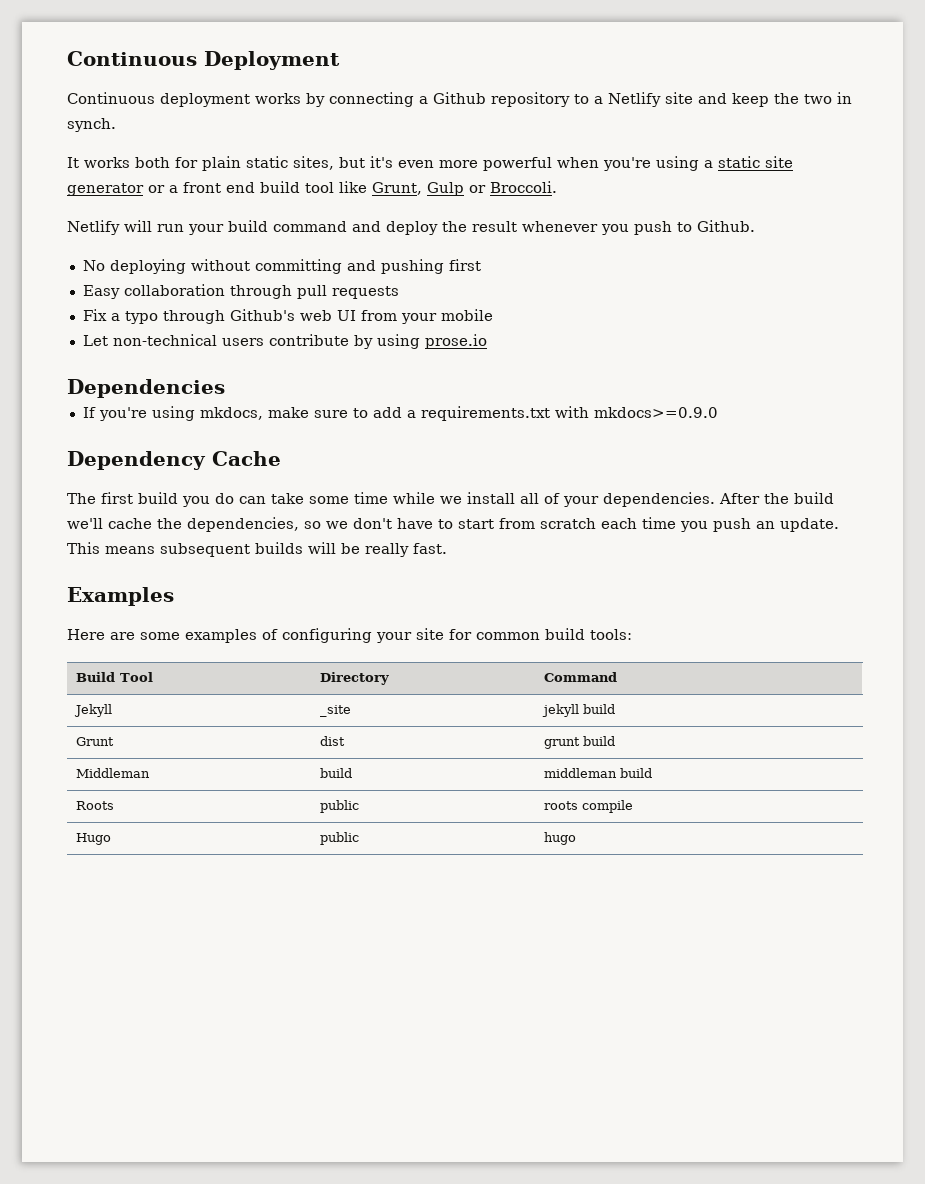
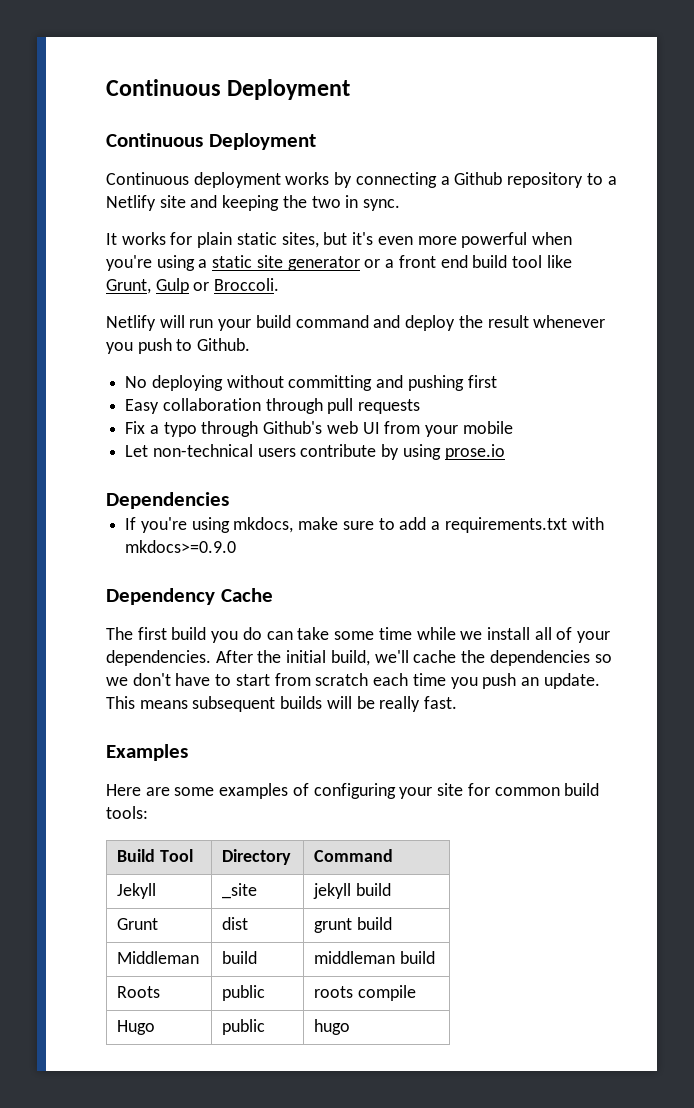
[67,51,340,70] Continuous Deployment -> [106,79,351,100] [106,133,316,150] Continuous Deployment // Continuous Deployment
[732,93,769,107] keep -> [222,195,280,211] keeping
[67,118,116,132] synch. -> [363,199,401,211] sync.
[135,157,170,168] both -> (166, 238) none
[794,492,834,504] build -> [286,650,370,666] initial build,
[187,517,299,532] dependencies, -> [489,650,590,666] dependencies

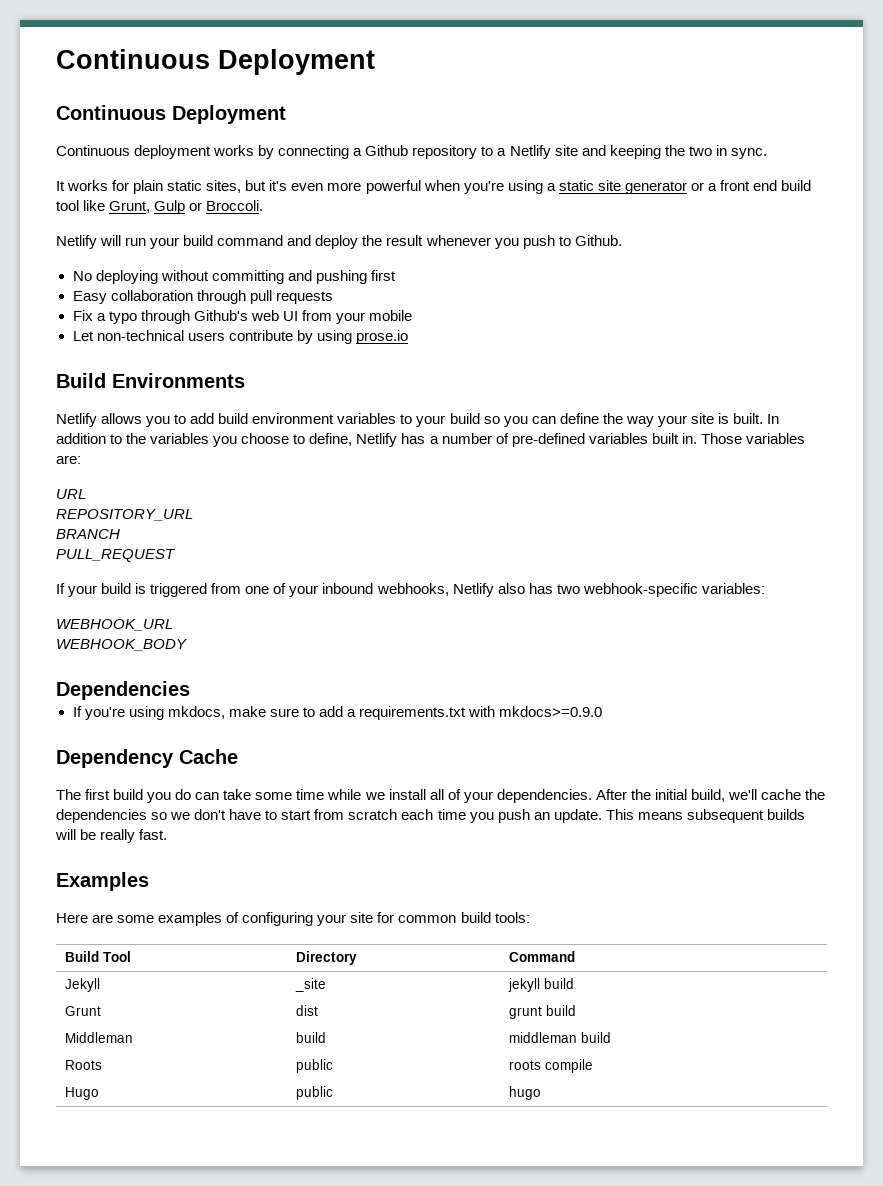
(505, 452) none -> [56,373,245,388] [56,413,780,427] [56,433,805,447] [56,455,81,464] [56,489,86,499] [56,509,193,521] [56,529,120,539] [56,549,176,562] [56,583,765,597] [56,619,173,631] [56,639,187,651] // Build Environments // Netlify allows you to add build environment variables to your build so you can define the way your site is built. In addition to the variables you choose to define, Netlify has a number of pre-defined variables built in. Those variables are: // URL // REPOSITORY_URL // BRANCH // PULL_REQUEST // If your build is triggered from one of your inbound webhooks, Netlify also has two webhook-specific variables: // WEBHOOK_URL // WEBHOOK_BODY

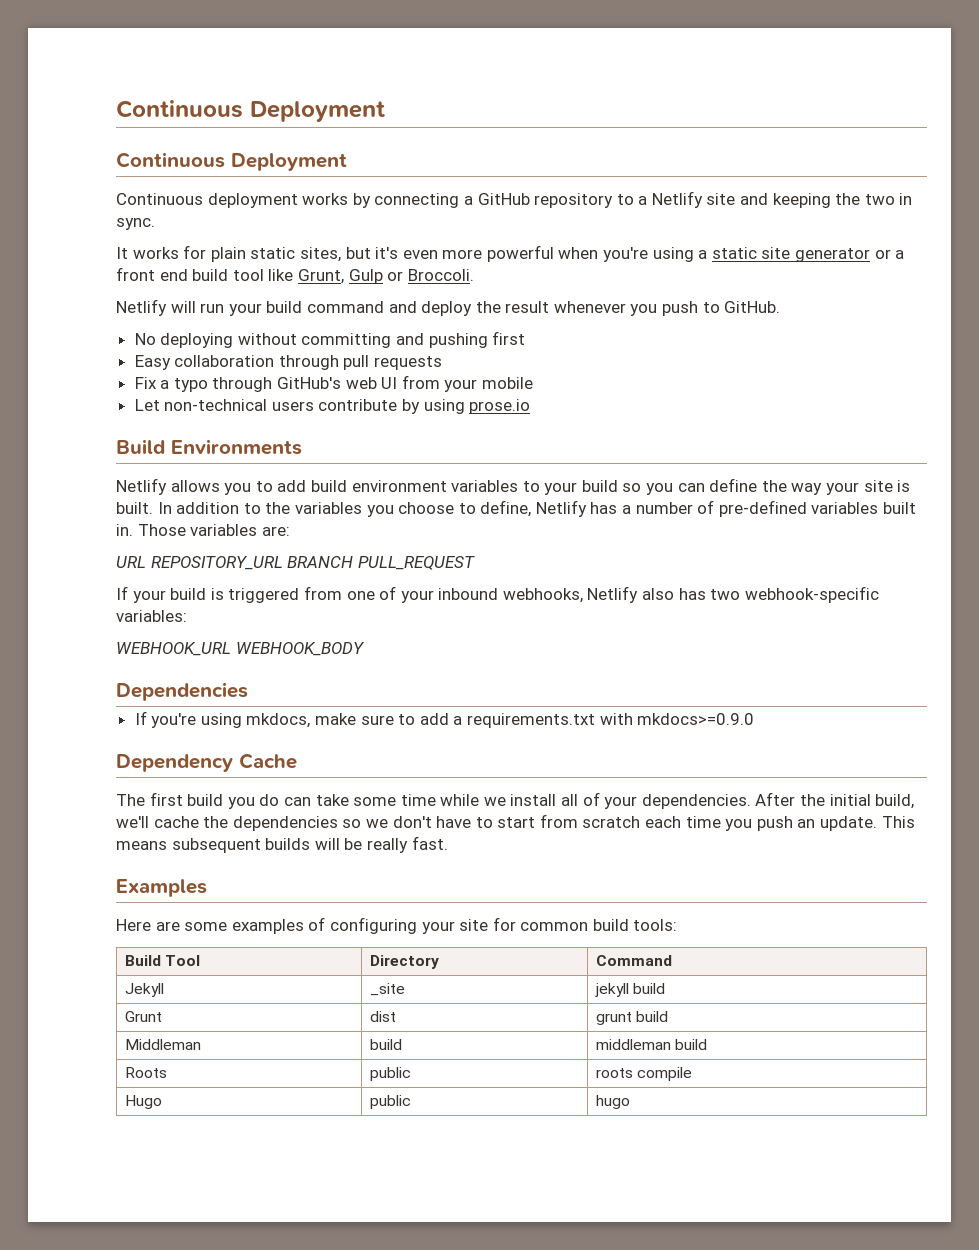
[365,145,409,156] Github -> [477,193,530,205] GitHub
[574,235,622,246] Github. -> [724,301,781,313] GitHub.
[193,310,248,321] Github's -> [277,377,342,389] GitHub's
(86, 494) // -> (146, 562) none
(193, 515) // -> (283, 563) none
(120, 534) // -> (354, 562) none
(173, 625) // -> (231, 649) none

